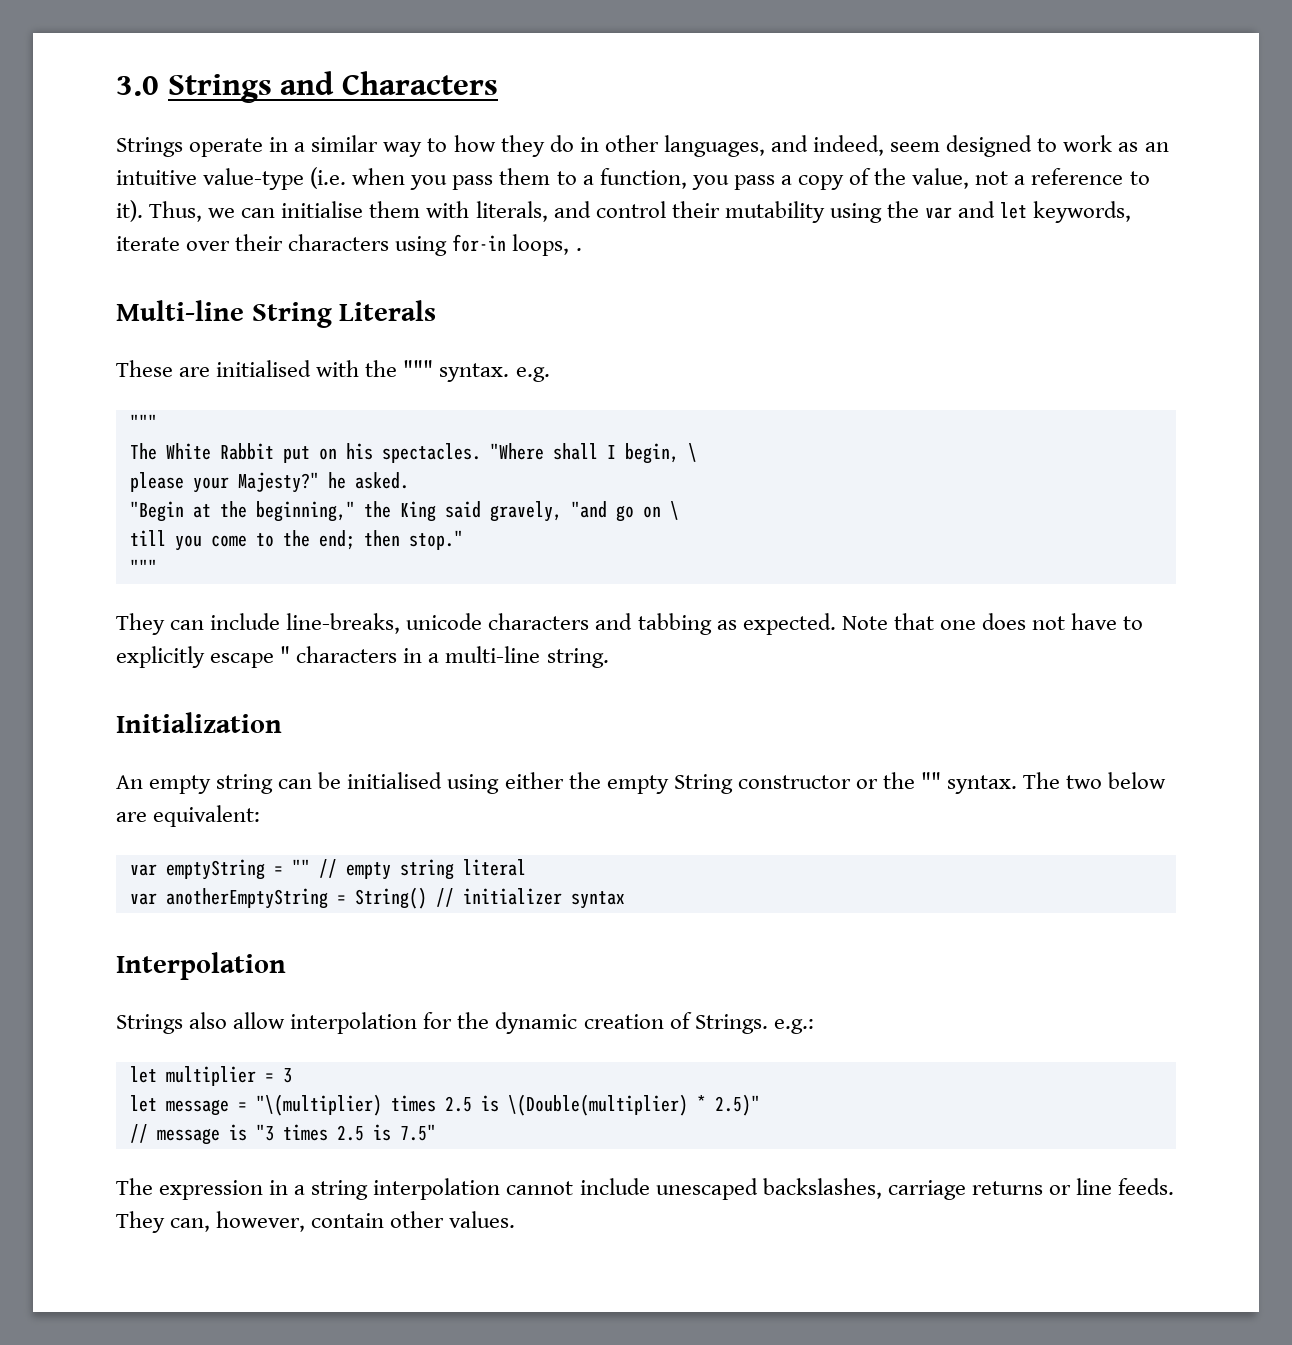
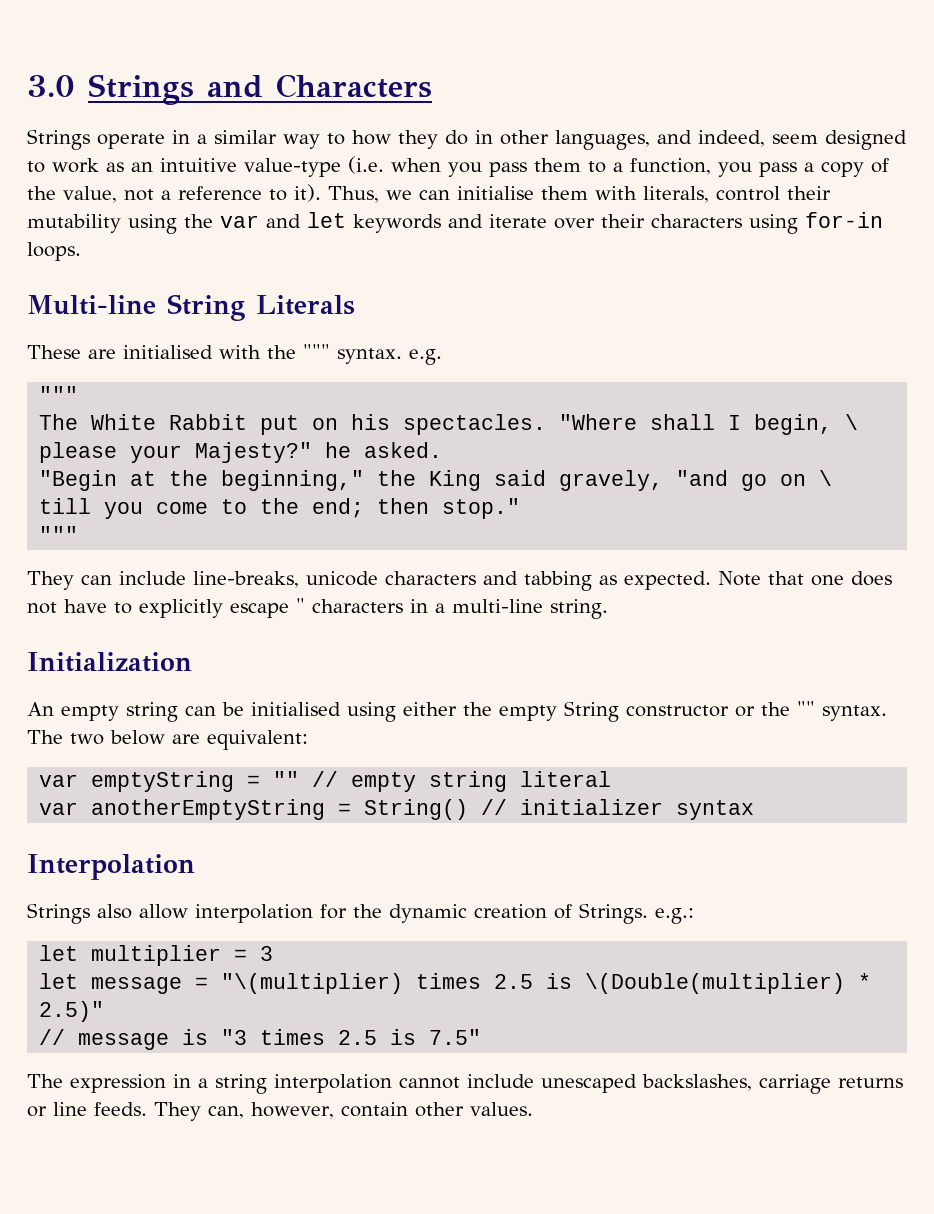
[553,201,591,218] and -> (709, 194) none
[1033,201,1132,223] keywords, -> [353,214,483,233] keywords and
[512,234,582,256] loops, . -> [27,242,81,261] loops.

